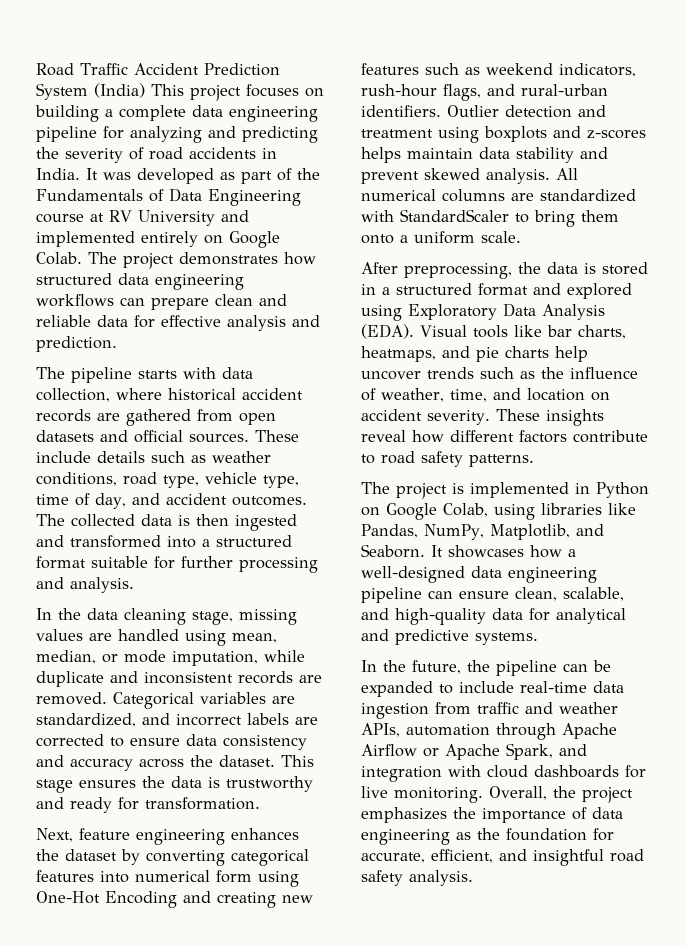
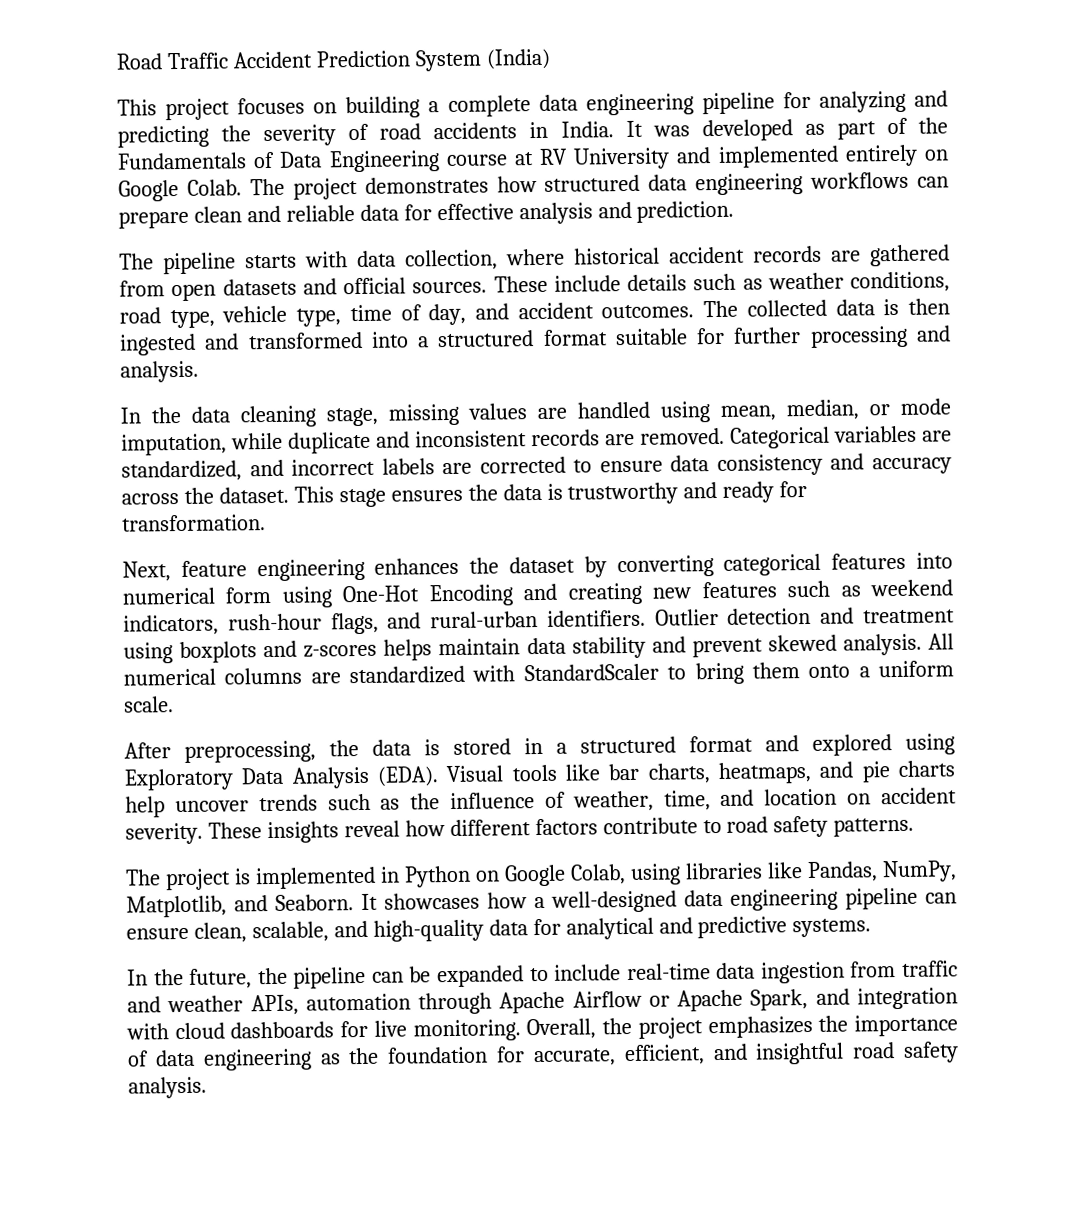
(145, 90) none -> (551, 59) //

